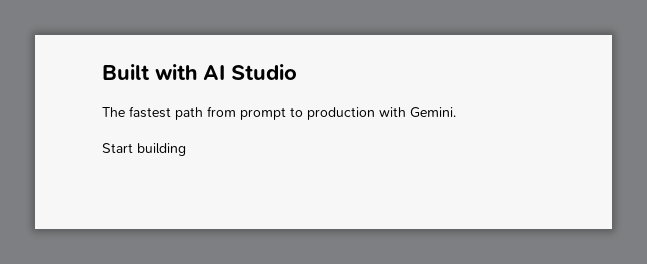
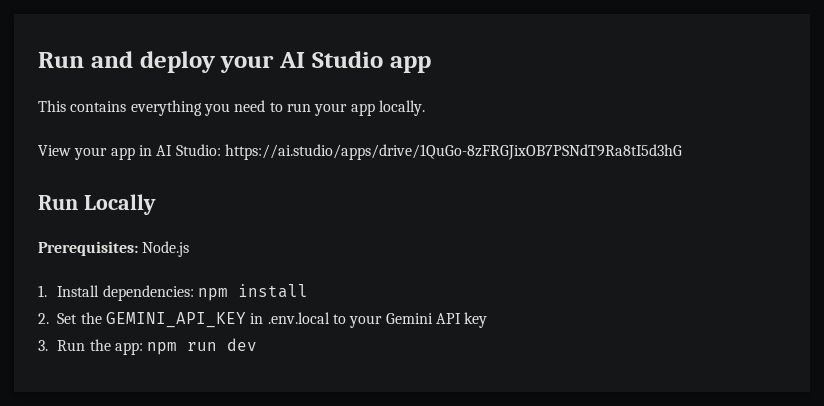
[102,64,297,80] [102,106,456,120] [102,143,186,156] Built with AI Studio // The fastest path from prompt to production with Gemini. // Start building -> [38,51,431,73] [38,100,425,116] [38,144,682,160] [38,194,156,215] [38,241,190,257] [38,284,309,301] [38,312,488,328] [38,338,258,355] Run and deploy your AI Studio app // This contains everything you need to run your app locally. // View your app in AI Studio: https://ai.studio/apps/drive/1QuGo-8zFRGJixOB7PSNdT9Ra8tI5d3hG // Run Locally // Prerequisites: Node.js // 1. Install dependencies: npm install // 2. Set the GEMINI_API_KEY in .env.local to your Gemini API key // 3. Run the app: npm run dev

